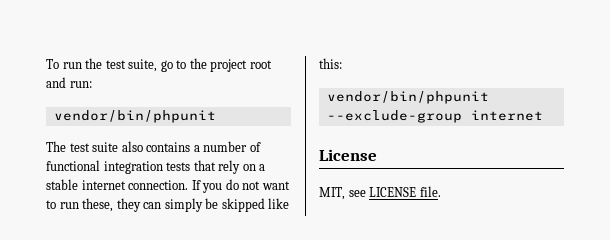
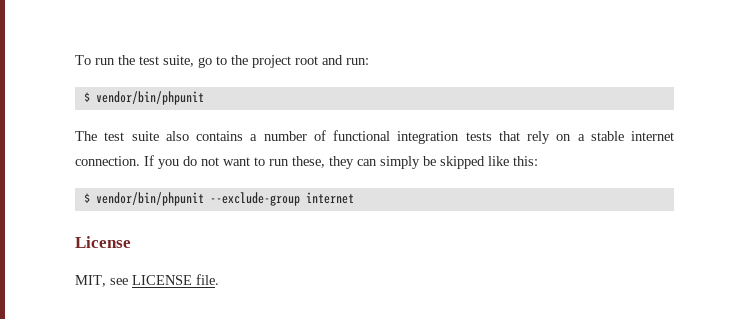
(92, 84) none -> [83,92,90,102] $
(342, 63) none -> [83,193,90,203] $

